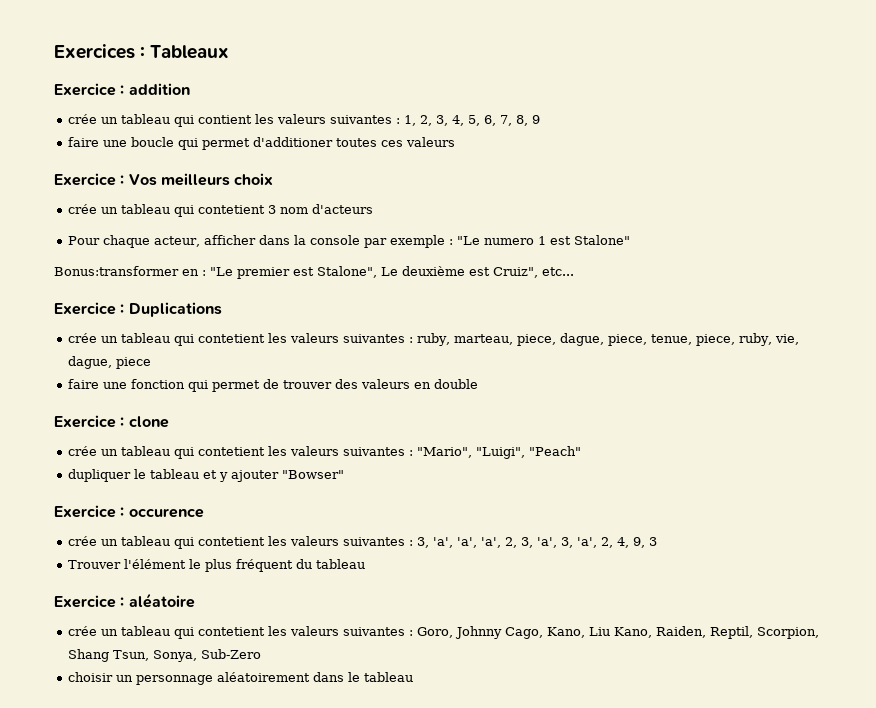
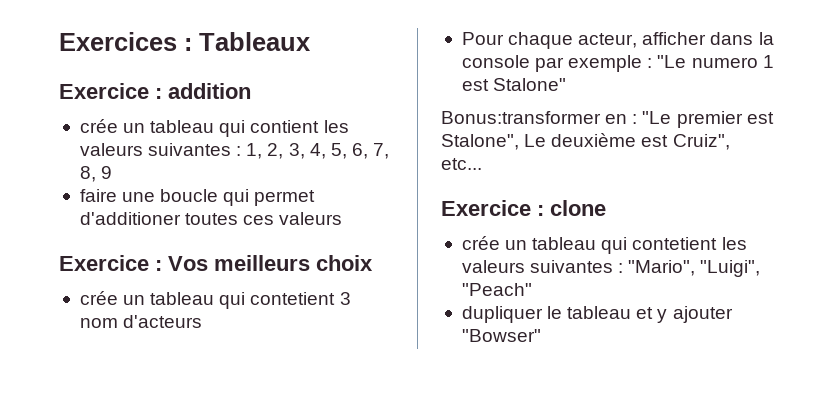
[54,302,222,317] [68,333,800,346] [68,356,152,369] [68,379,479,392] // Exercice : Duplications // crée un tableau qui contetient les valeurs suivantes : ruby, marteau, piece, dague, piece, tenue, piece, ruby, vie, dague, piece // faire une fonction qui permet de trouver des valeurs en double -> (482, 164) none
[54,505,204,518] [68,536,658,549] [68,559,366,572] [54,593,195,608] [68,626,820,639] [68,649,262,662] [68,672,414,685] // Exercice : occurence // crée un tableau qui contetient les valeurs suivantes : 3, 'a', 'a', 'a', 2, 3, 'a', 3, 'a', 2, 4, 9, 3 // Trouver l'élément le plus fréquent du tableau // Exercice : aléatoire // crée un tableau qui contetient les valeurs suivantes : Goro, Johnny Cago, Kano, Liu Kano, Raiden, Reptil, Scorpion, Shang Tsun, Sonya, Sub-Zero // choisir un personnage aléatoirement dans le tableau -> (541, 335) none

